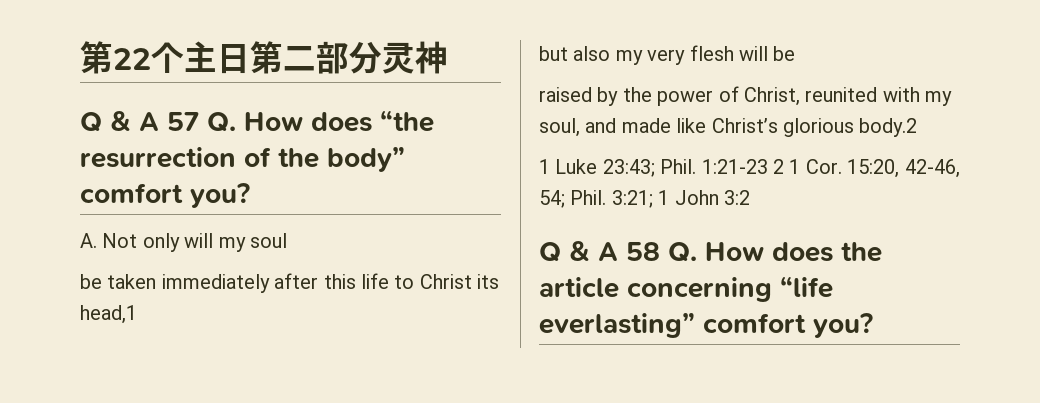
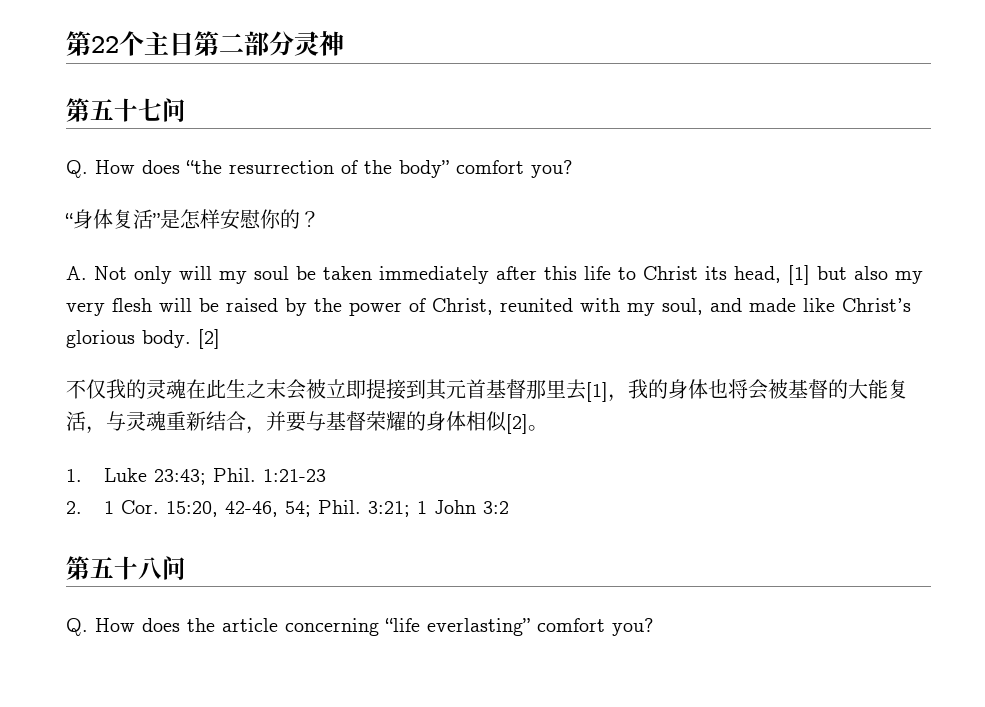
[80,111,199,132] Q & A 57 -> [66,98,186,122] 第五十七问 //
(250, 195) none -> [65,209,320,230] // “身体复活”是怎样安慰你的？
(287, 240) // -> (289, 273) none
[80,305,137,324] head,1 // -> [734,265,810,285] head, [1]
(796, 53) // -> (219, 305) none
[859,118,918,137] [539,159,550,174] body.2 // 1 -> [142,329,220,349] [66,379,908,402] [66,411,548,434] [66,469,82,482] body. [2] // 不仅我的灵魂在此生之末会被立即提接到其元首基督那里去[1]，我的身体也将会被基督的大能复活，与灵魂重新结合，并要与基督荣耀的身体相似[2]。 // 1.
[773,159,784,174] 2 -> [66,501,82,514] // 2.
[539,241,660,262] Q & A 58 -> [66,556,186,580] 第五十八问 //

